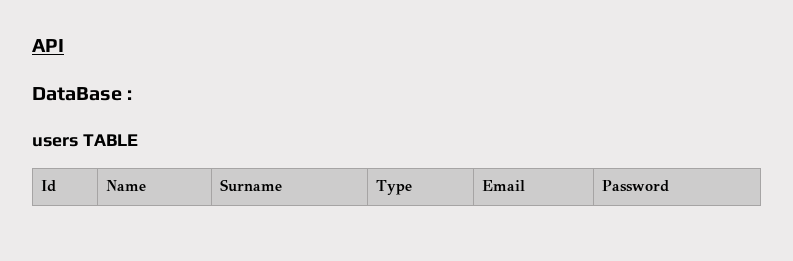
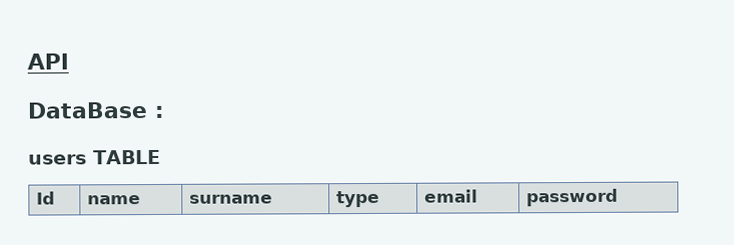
[105,180,146,191] [219,179,282,192] [375,180,412,195] [481,180,525,191] [601,180,669,192] Name | Surname | Type | Email | Password -> [87,195,142,205] [189,194,274,204] [336,190,381,208] [424,189,479,203] [526,188,619,207] name | surname | type | email | password

